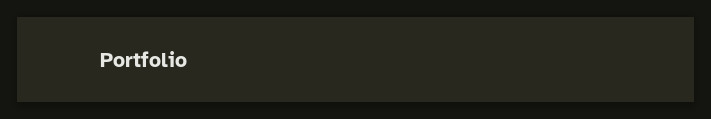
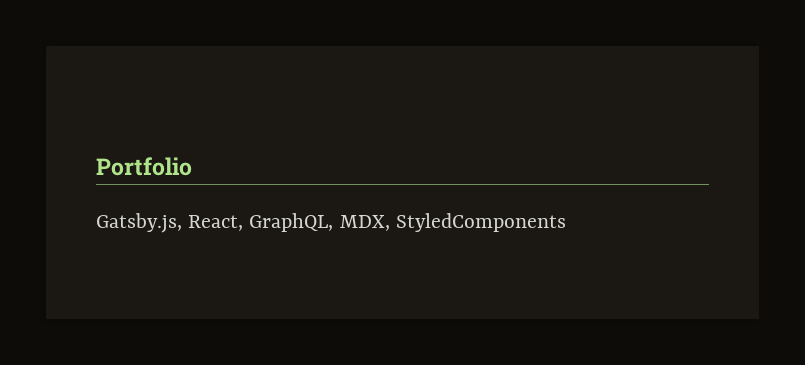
(187, 59) none -> [96,213,566,233] // Gatsby.js, React, GraphQL, MDX, StyledComponents

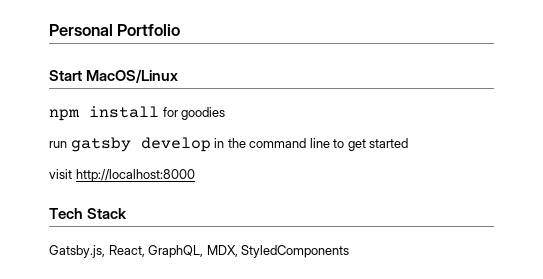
(96, 166) none -> [49,24,113,36] Personal
(192, 166) none -> [49,69,179,83] [49,106,226,121] [49,137,409,152] [49,169,195,182] [49,208,128,219] // Start MacOS/Linux // npm install for goodies // run gatsby develop in the command line to get started // visit http://localhost:8000 // Tech Stack

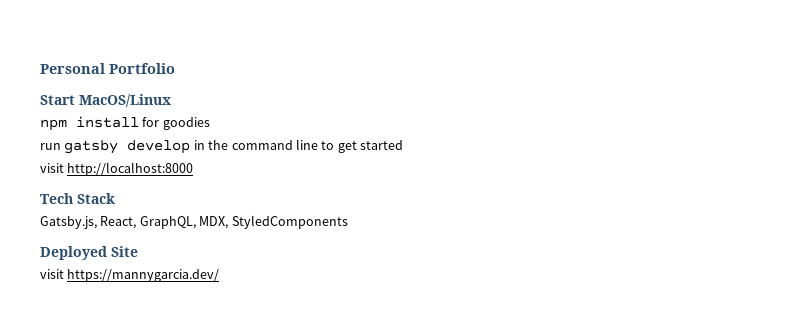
(350, 251) none -> [40,246,138,260] [40,269,220,282] // Deployed Site // visit https://mannygarcia.dev/

